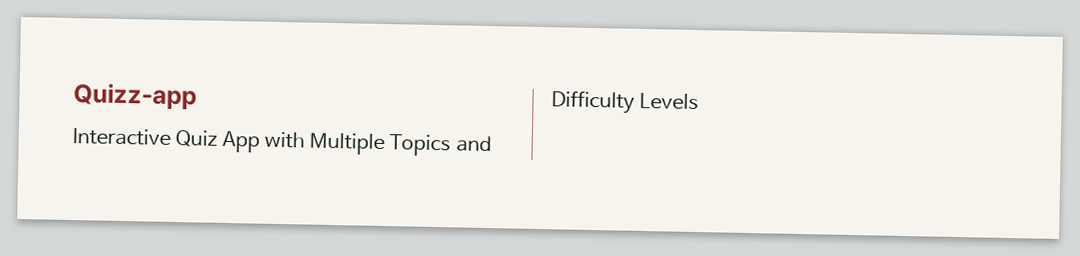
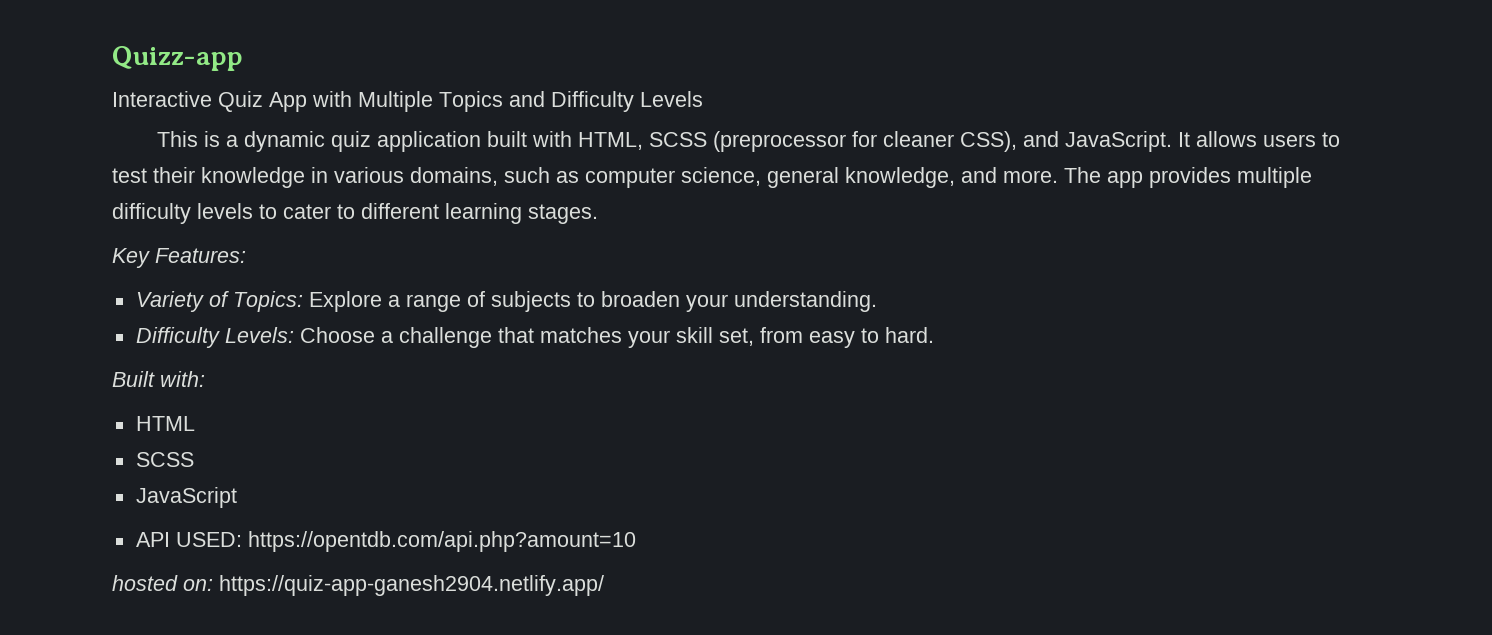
(700, 101) none -> [157,131,1341,152] [112,167,1312,188] [112,203,598,224] [112,248,246,268] [135,291,877,312] [135,327,934,348] [112,371,205,387] [135,416,195,431] [135,452,194,467] [135,487,237,508] [135,531,636,552] [112,575,604,596] // This is a dynamic quiz application built with HTML, SCSS (preprocessor for cleaner CSS), and JavaScript. It allows users to test their knowledge in various domains, such as computer science, general knowledge, and more. The app provides multiple difficulty levels to cater to different learning stages. // Key Features: // Variety of Topics: Explore a range of subjects to broaden your understanding. // Difficulty Levels: Choose a challenge that matches your skill set, from easy to hard. // Built with: // HTML // SCSS // JavaScript // API USED: https://opentdb.com/api.php?amount=10 // hosted on: https://quiz-app-ganesh2904.netlify.app/

